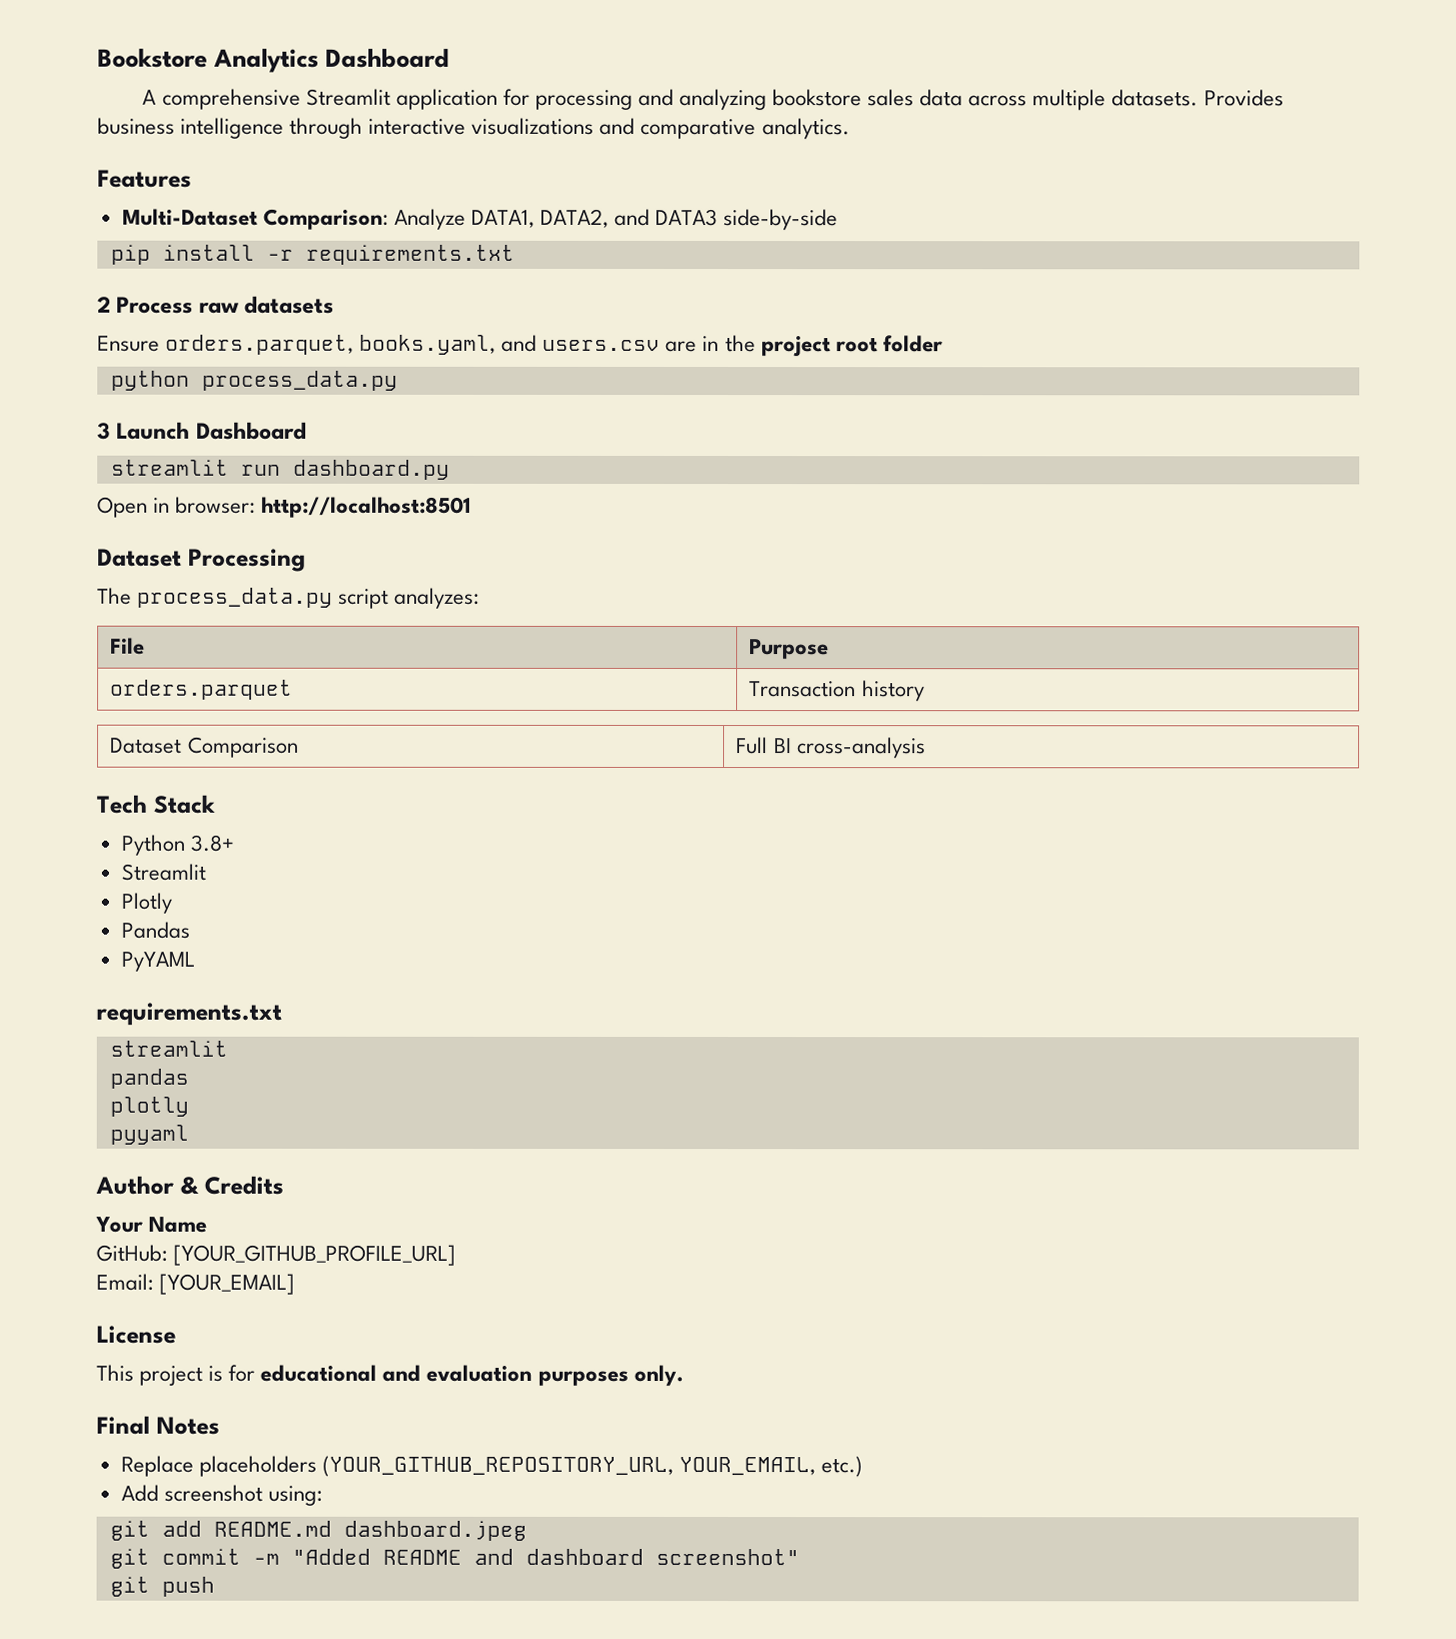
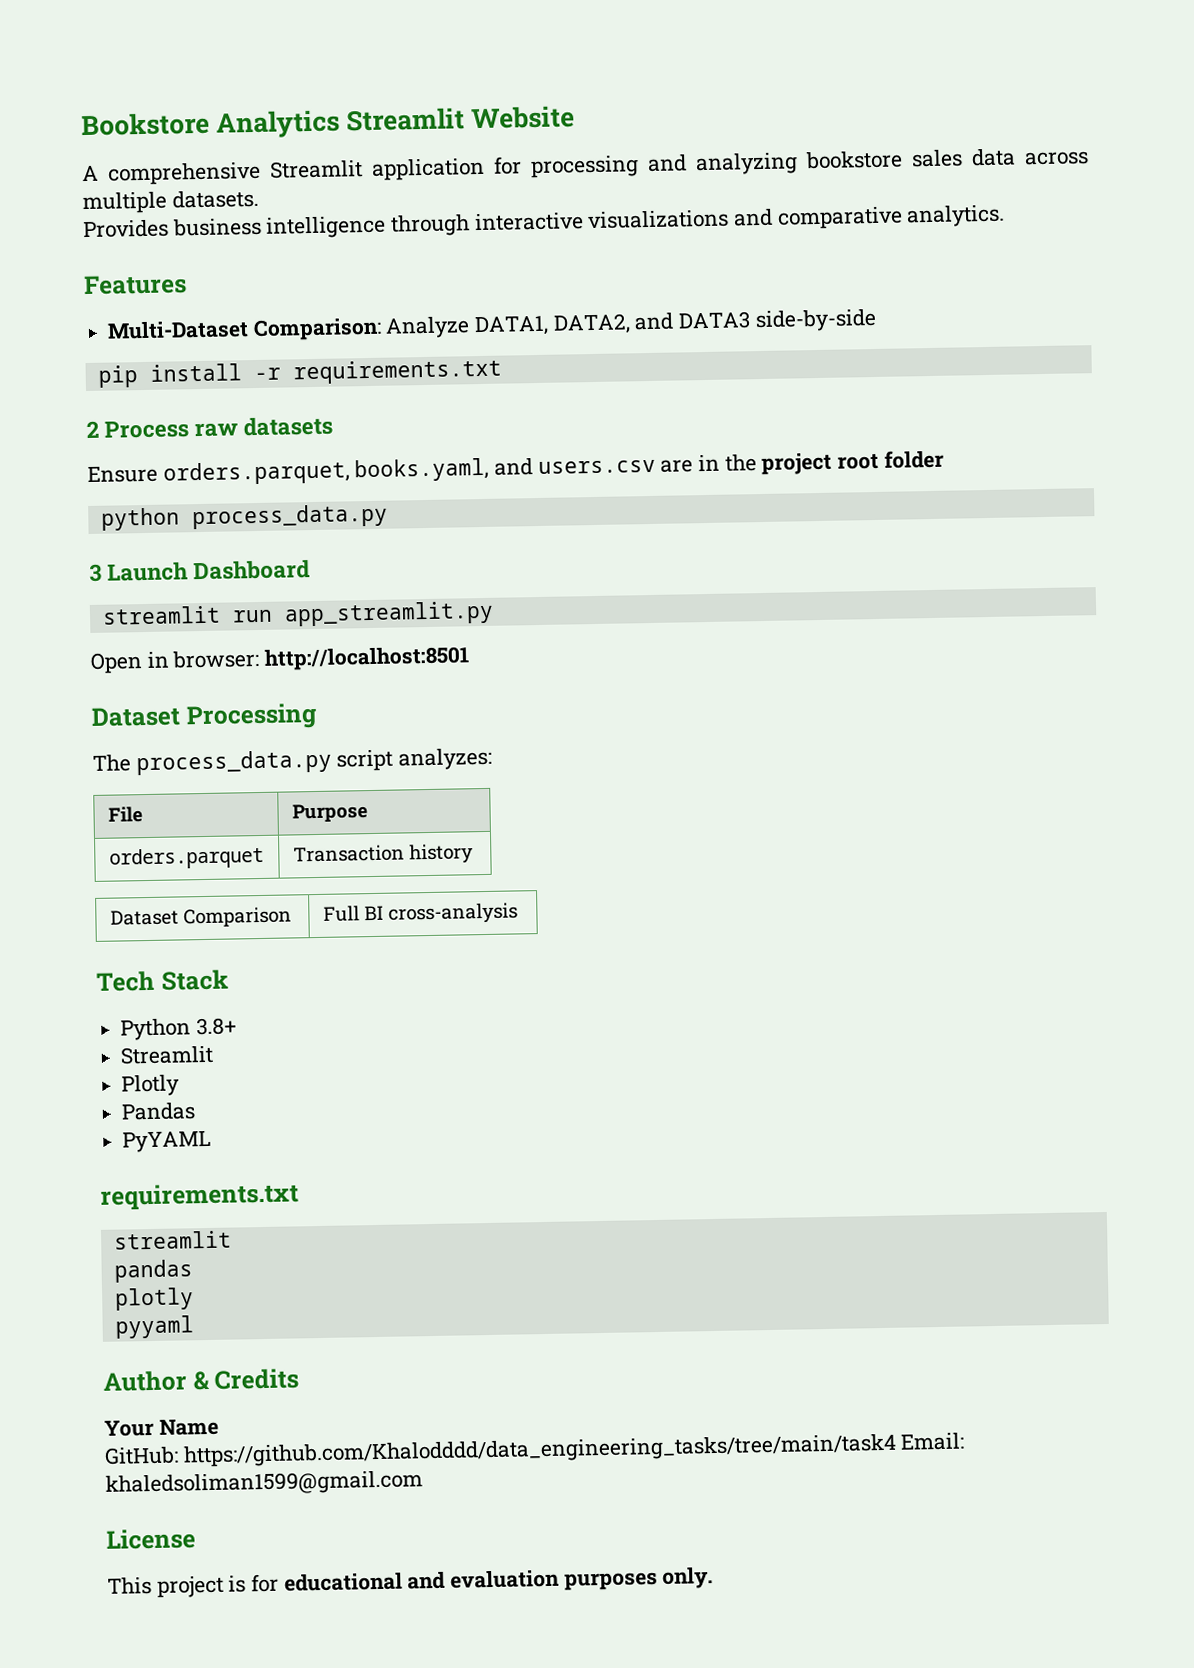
[325,48,451,68] Dashboard -> [346,105,576,132] Streamlit Website
(1199, 98) none -> (259, 199) //
[292,459,450,480] dashboard.py -> [283,600,494,627] app_streamlit.py
[173,1244,457,1266] [96,1273,296,1295] [YOUR_GITHUB_PROFILE_URL] // Email: [YOUR_EMAIL] -> [182,1432,966,1468] [105,1470,423,1497] https://github.com/Khalodddd/data_engineering_tasks/tree/main/task4 Email: khaledsoliman1599@gmail.com
[96,1415,220,1435] [120,1455,864,1478] [120,1484,323,1506] [109,1520,527,1541] [109,1548,800,1569] [109,1576,215,1597] // Final Notes // Replace placeholders (YOUR_GITHUB_REPOSITORY_URL, YOUR_EMAIL, etc.) // Add screenshot using: // git add README.md dashboard.jpeg // git commit -m "Added README and dashboard screenshot" // git push -> (714, 1578) none

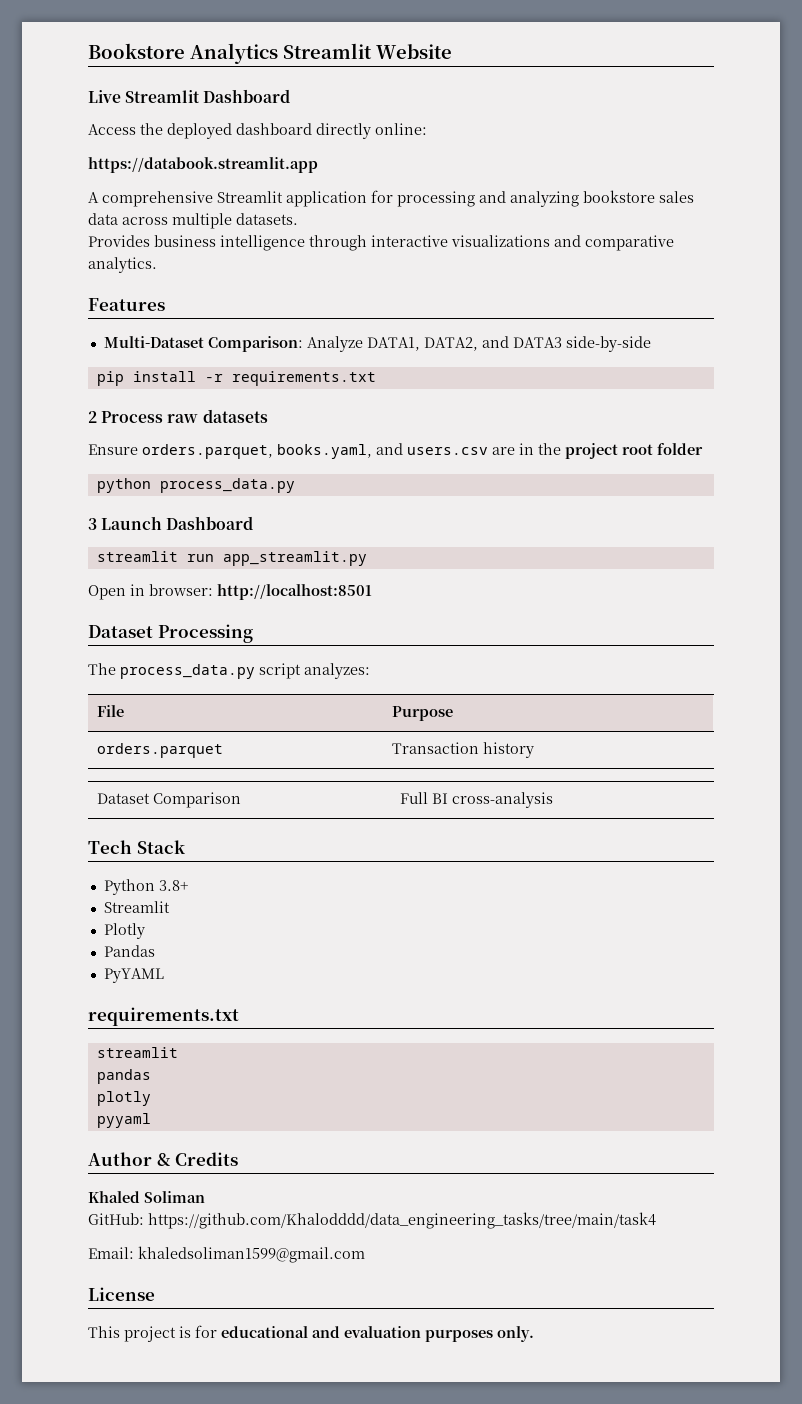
(576, 117) none -> [88,89,291,103] [88,123,427,139] [88,157,318,173] // Live Streamlit Dashboard // Access the deployed dashboard directly online: // https://databook.streamlit.app
[104,1418,219,1437] Your Name -> [88,1191,205,1203] Khaled Soliman
(897, 1450) none -> (656, 1220) //

